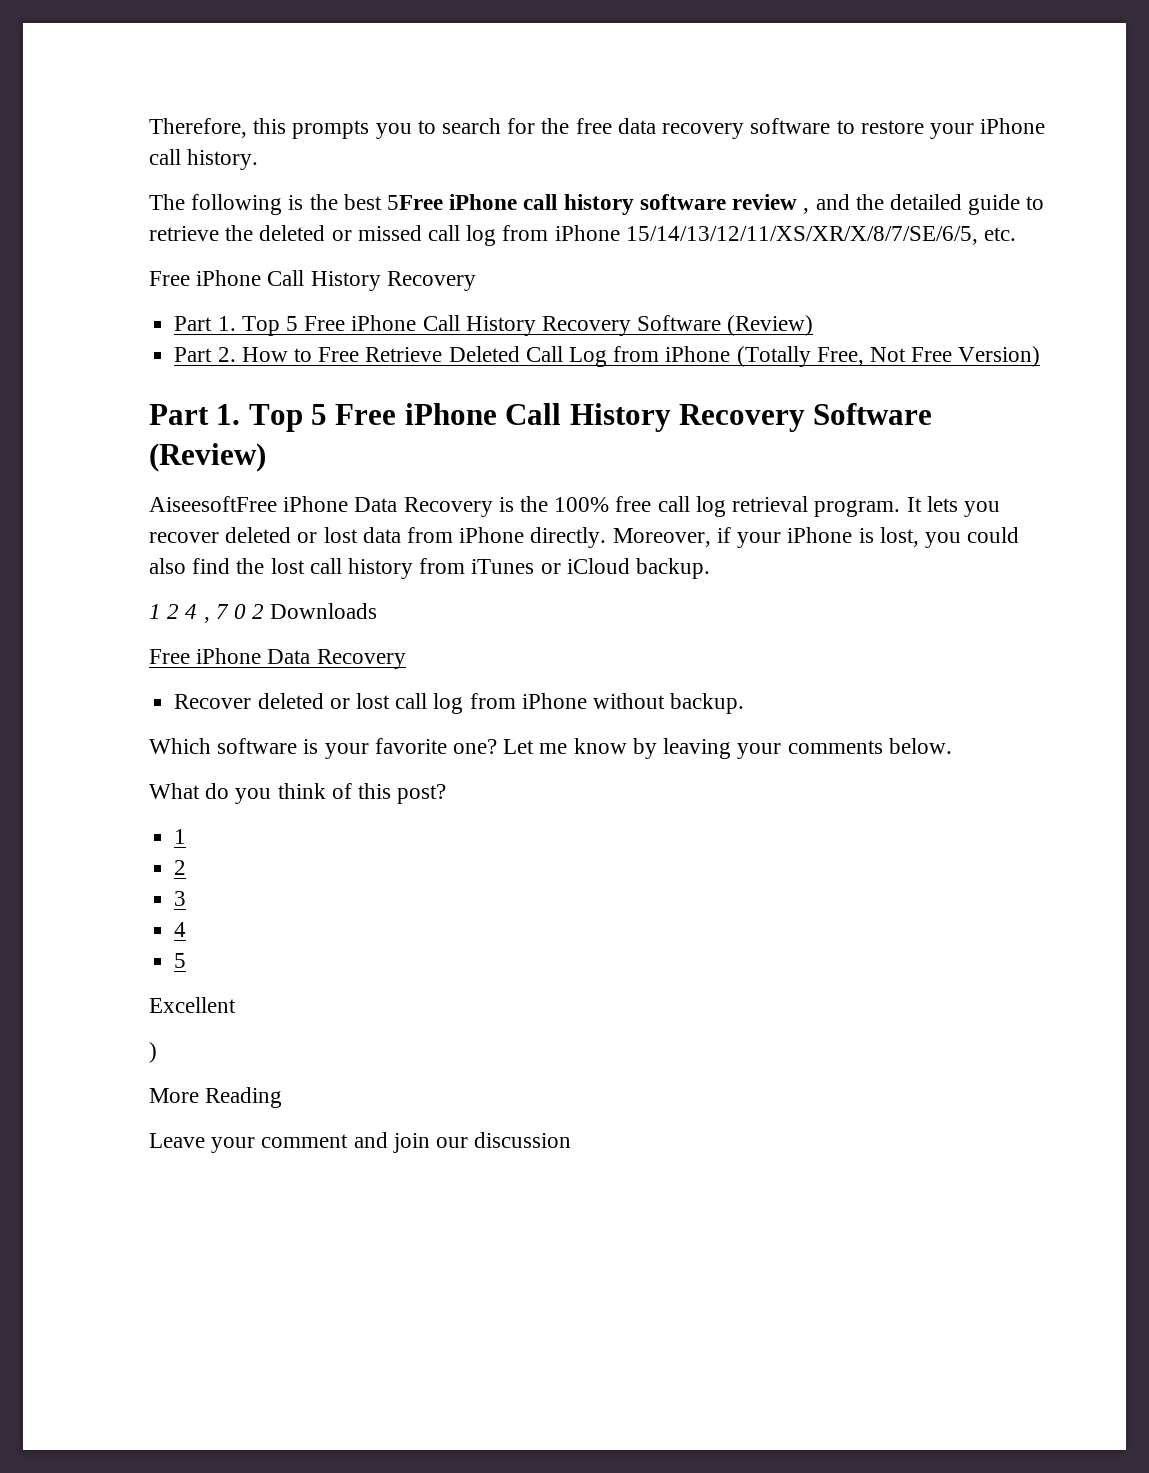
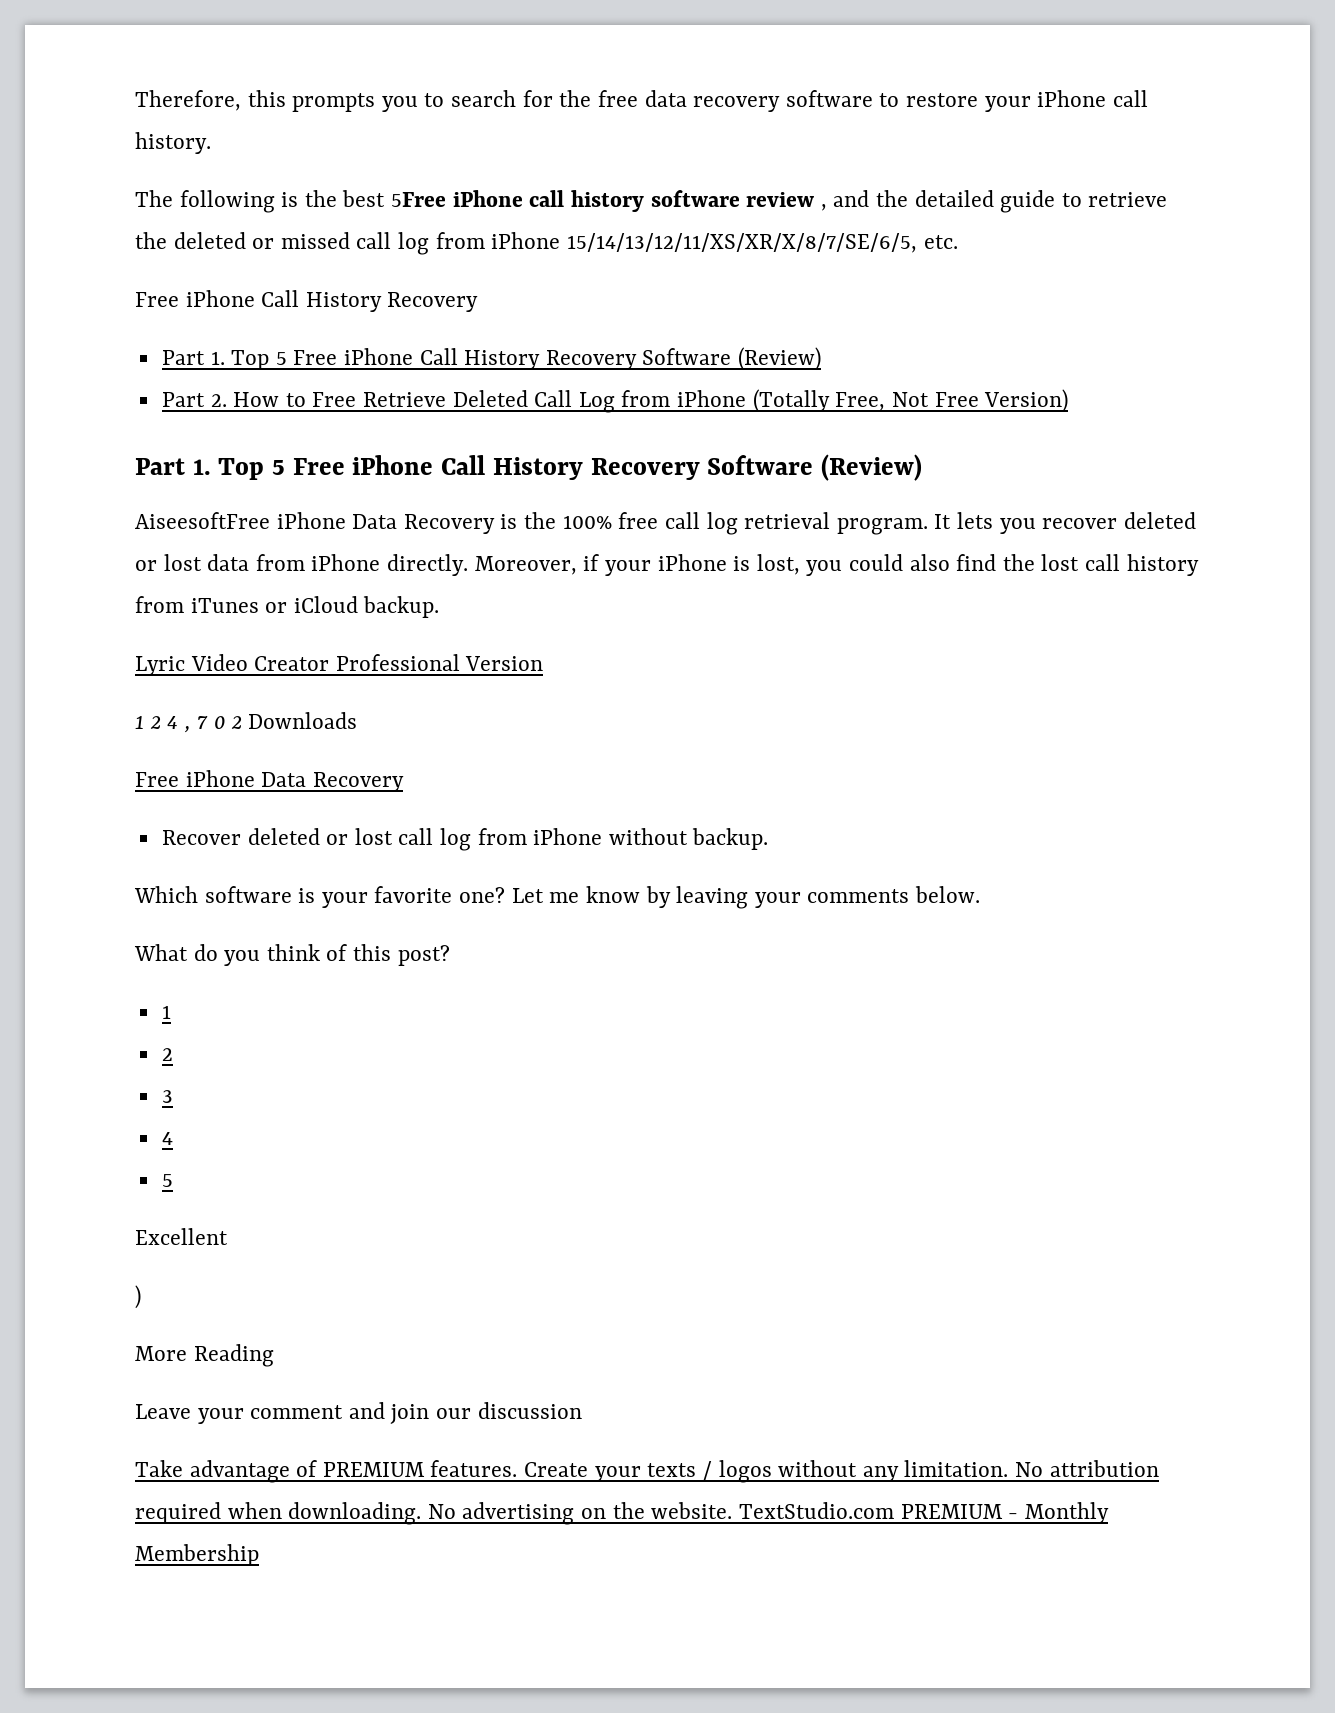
(711, 568) none -> [135,654,544,676] // Lyric Video Creator Professional Version
(572, 1140) none -> [135,1460,1159,1483] [135,1502,1109,1525] [135,1544,259,1566] // Take advantage of PREMIUM features. Create your texts / logos without any limitation. No attribution required when downloading. No advertising on the website. TextStudio.com PREMIUM - Monthly Membership

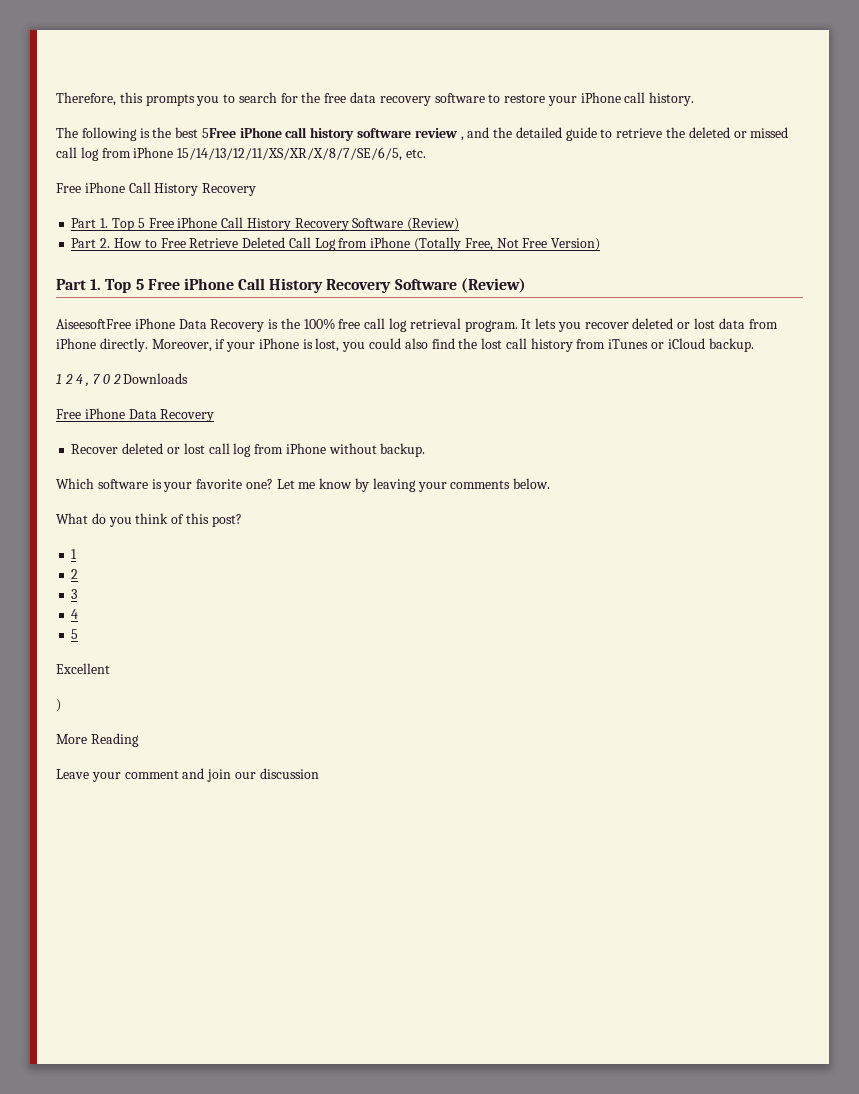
[135,654,544,676] // Lyric Video Creator Professional Version -> (754, 345) none
[135,1460,1159,1483] [135,1502,1109,1525] [135,1544,259,1566] // Take advantage of PREMIUM features. Create your texts / logos without any limitation. No attribution required when downloading. No advertising on the website. TextStudio.com PREMIUM - Monthly Membership -> (319, 773) none

